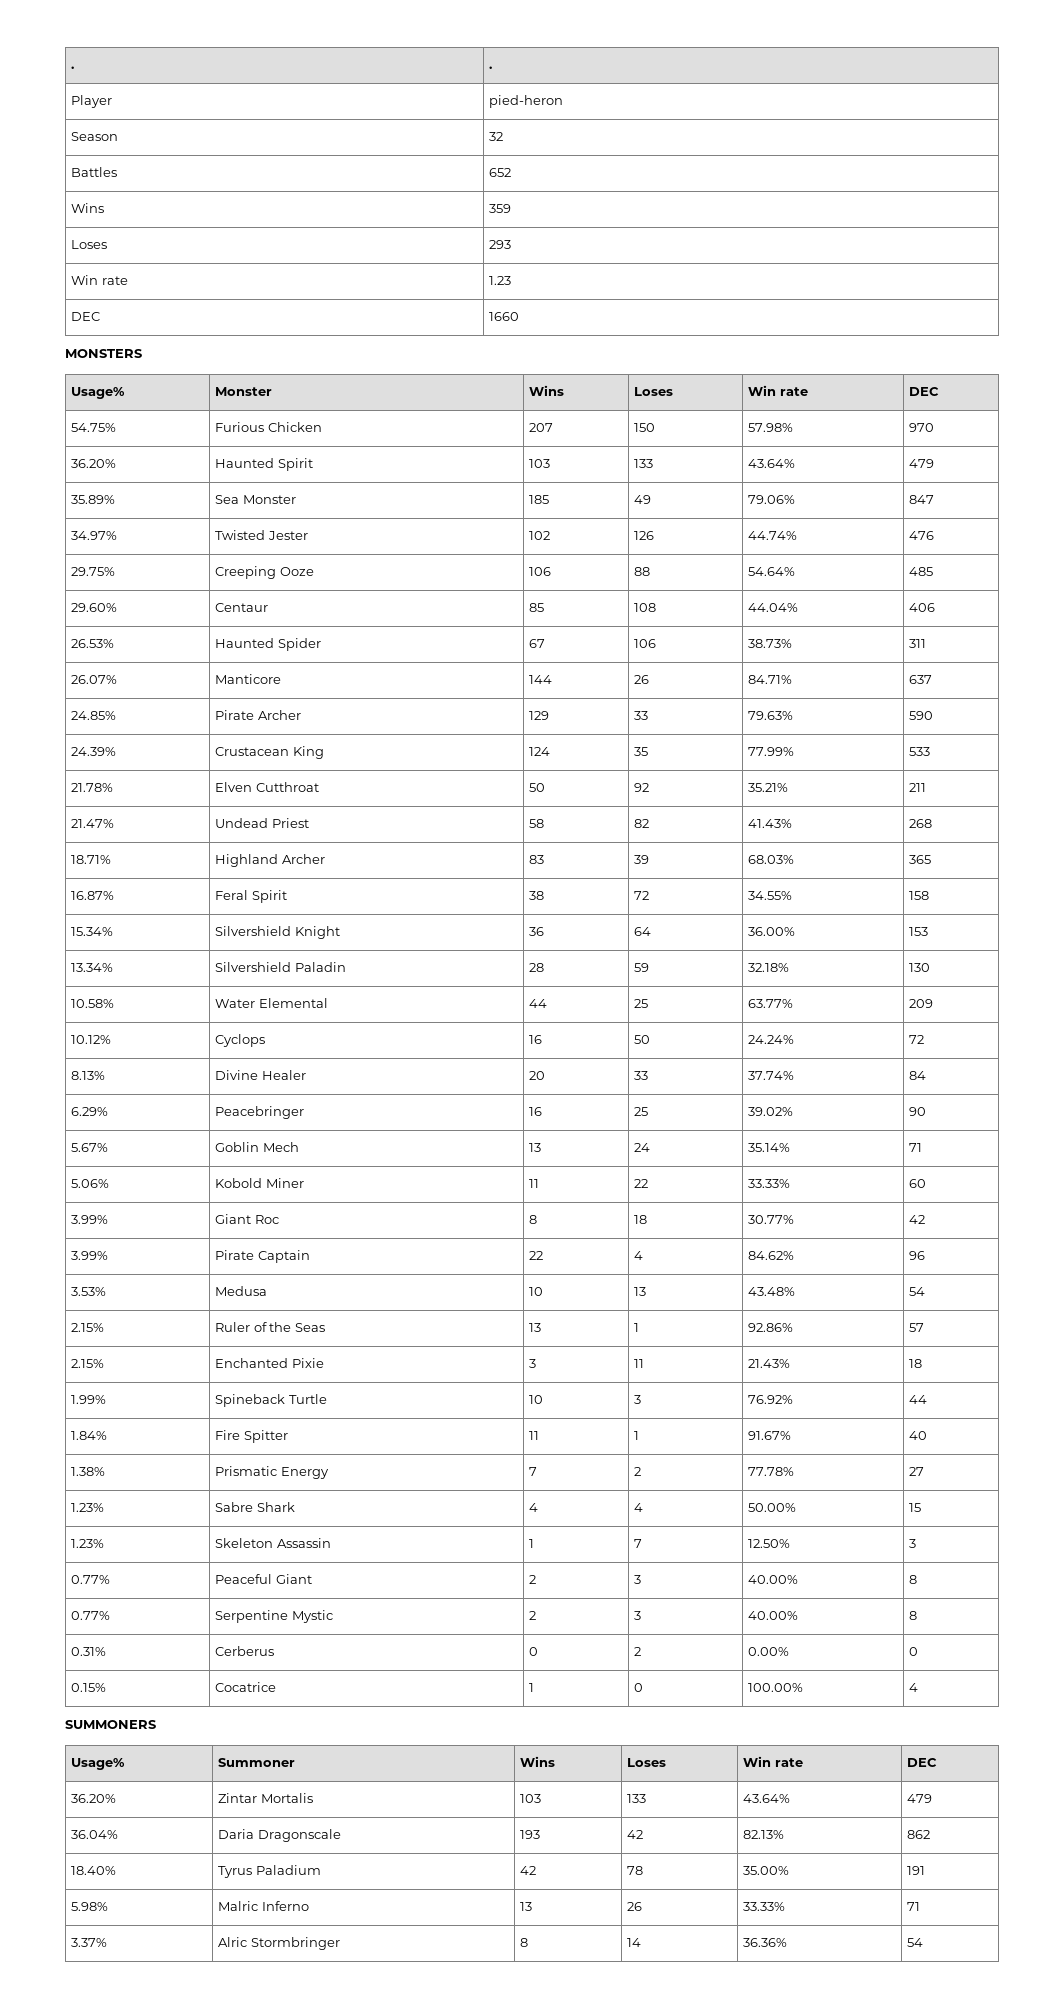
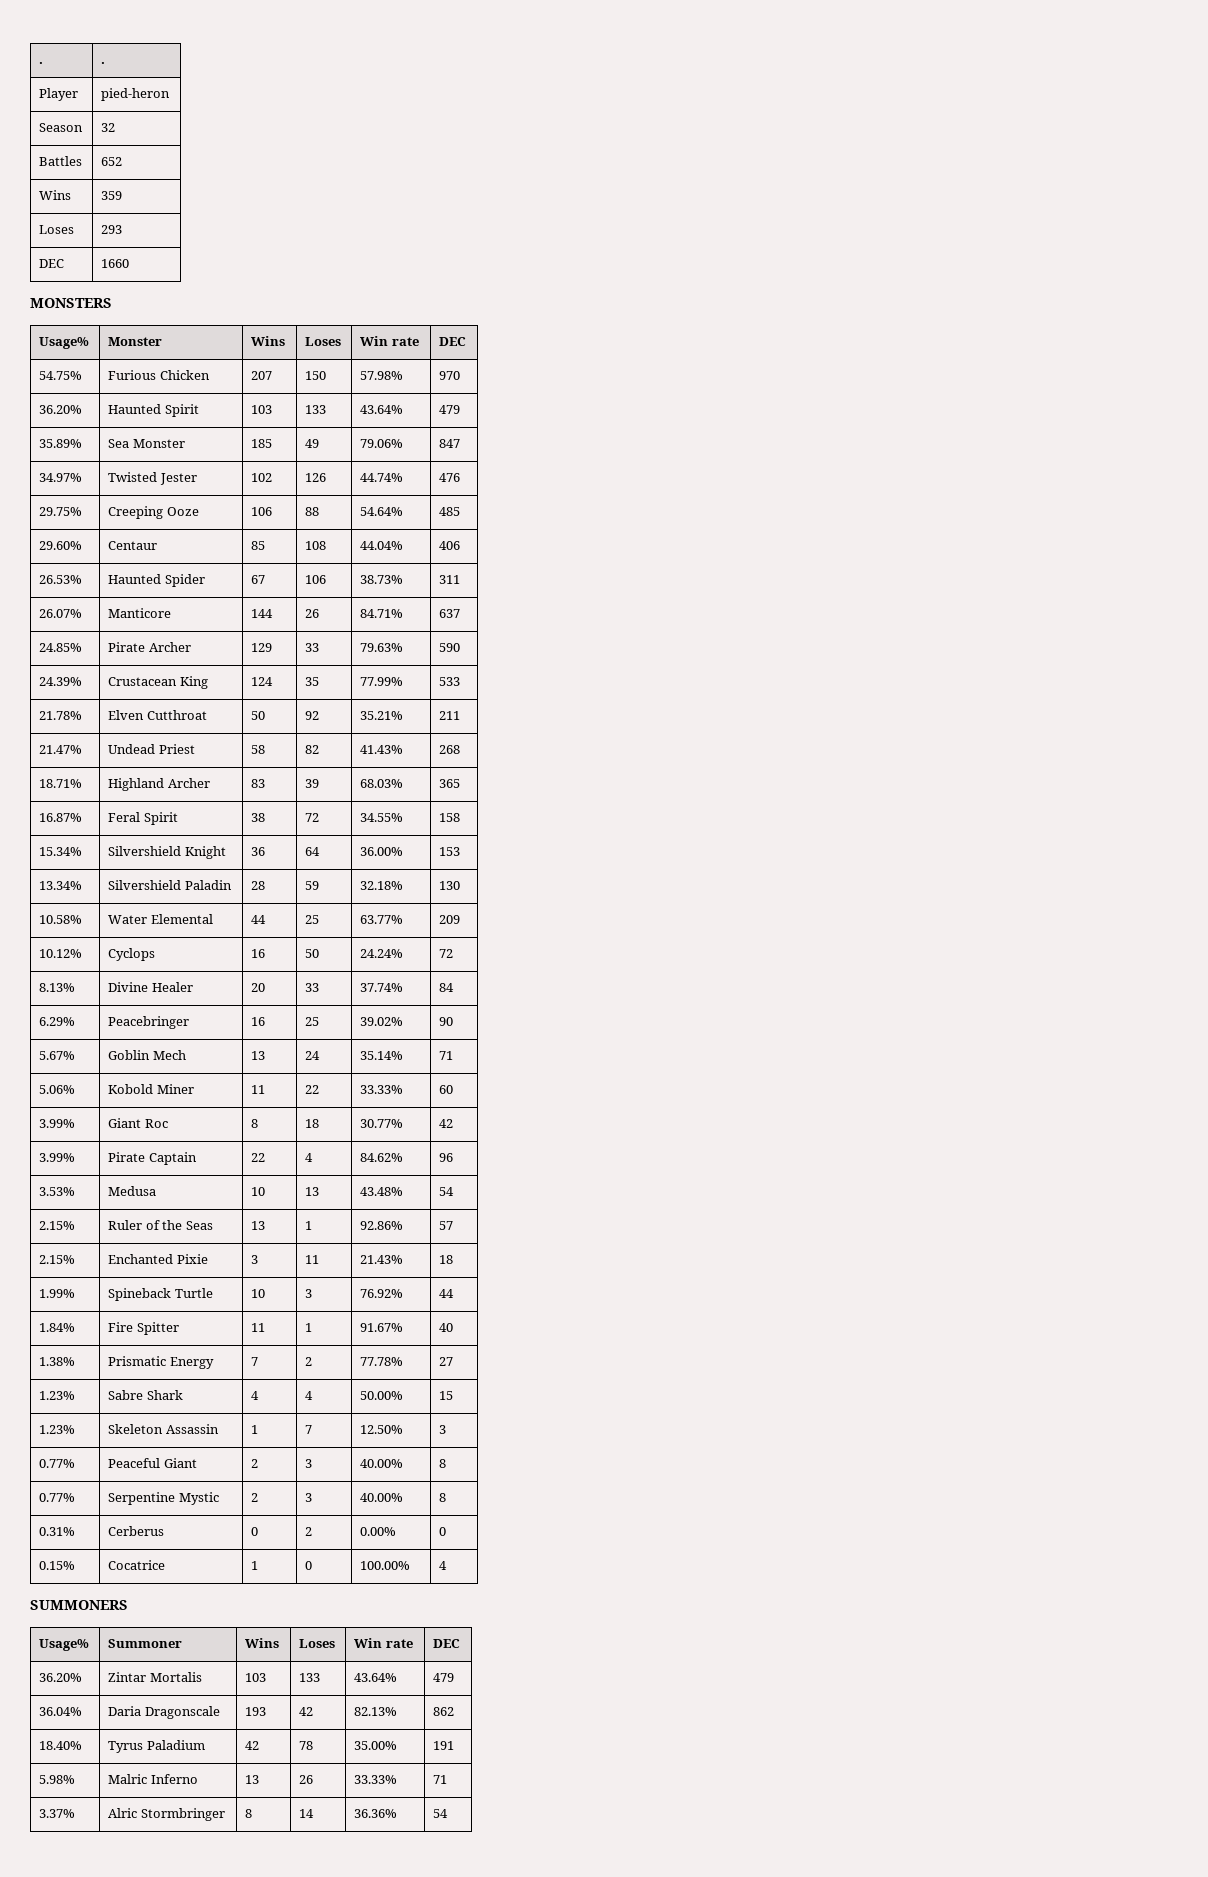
[71,275,128,285] [489,276,512,285] // Win rate | 1.23 -> (123, 229) none

